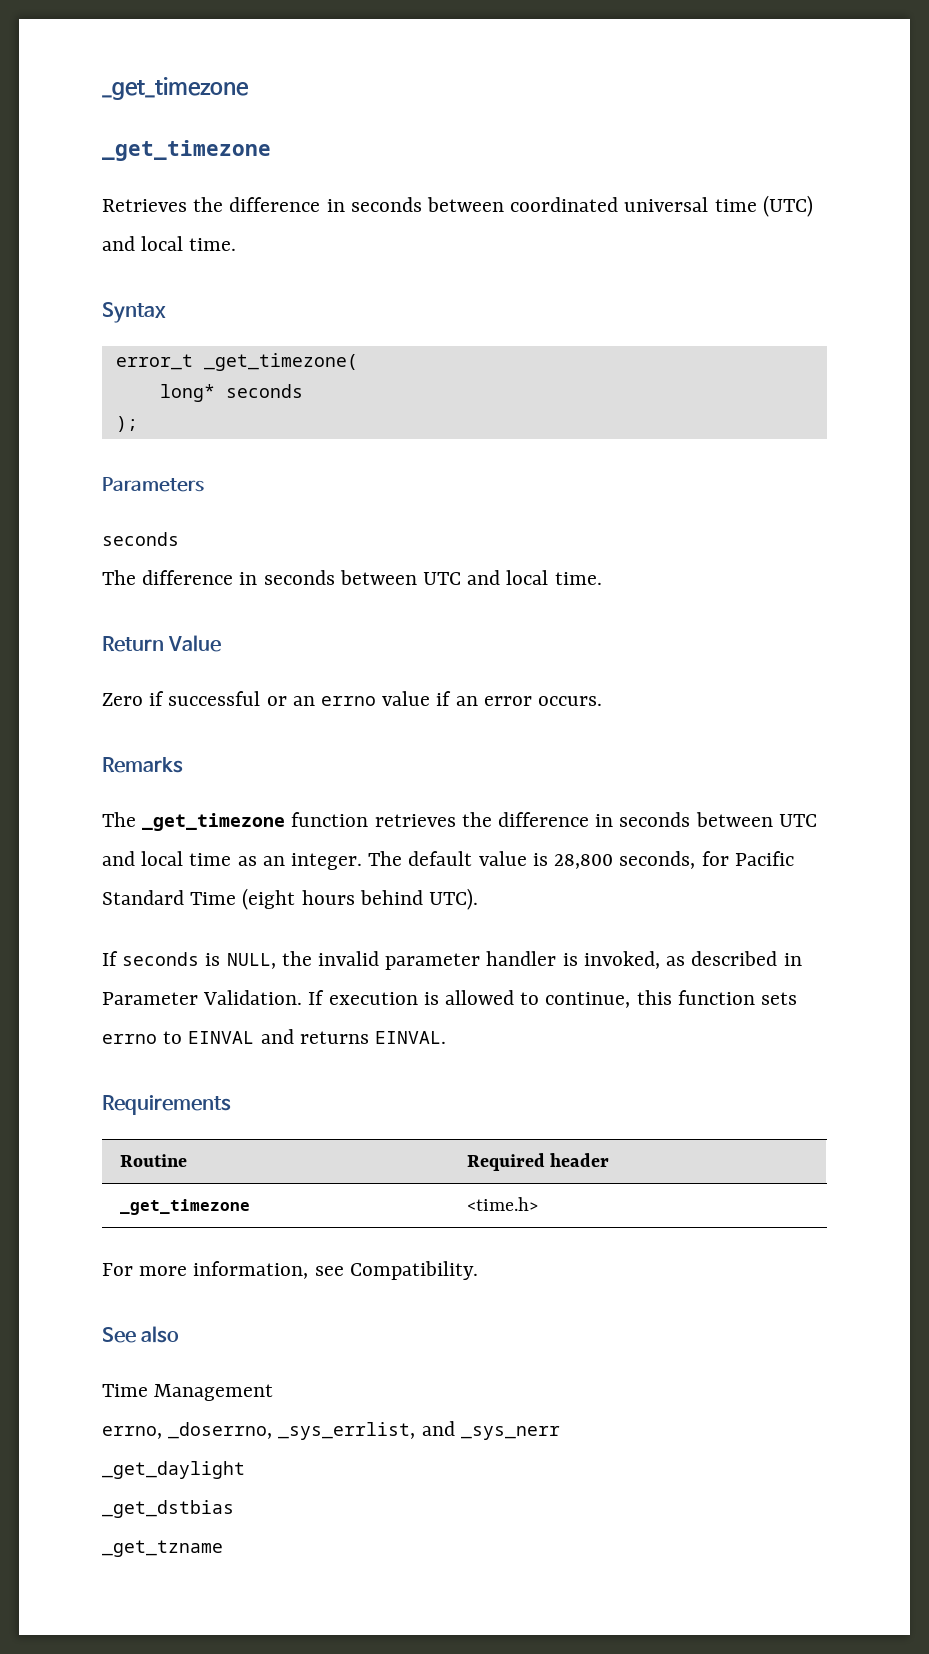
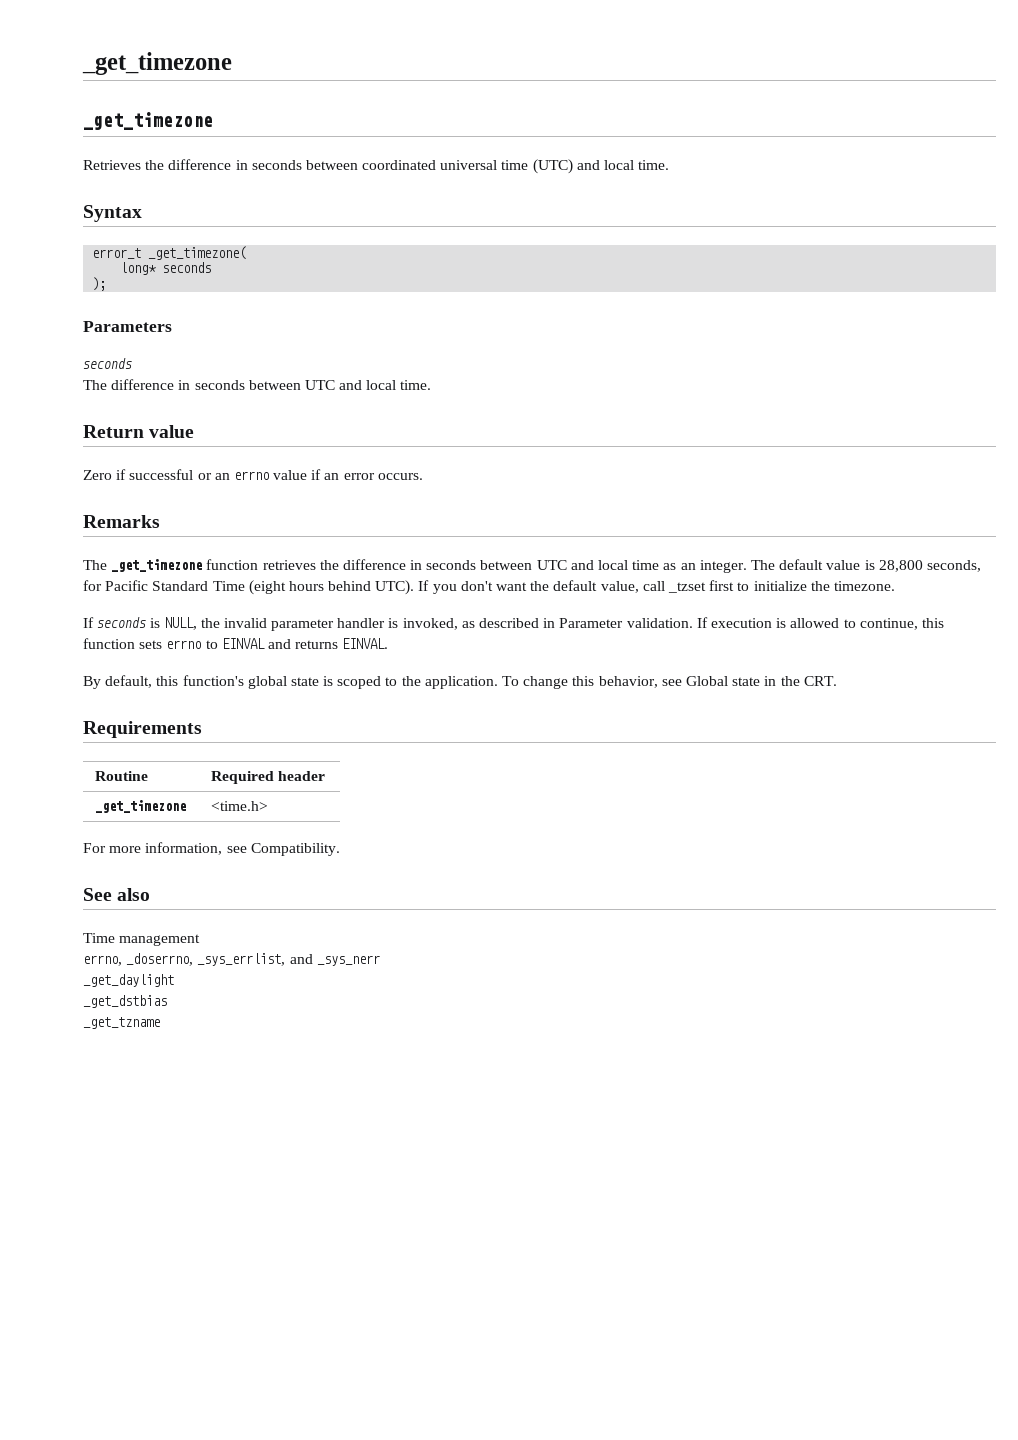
[168,635,222,652] Value -> [149,425,195,438] value
(479, 899) none -> [418,580,895,594] If you don't want the default value, call _tzset first to initialize the timezone.
[203,990,303,1005] Validation. -> [626,618,693,628] validation.
(447, 1037) none -> [83,675,837,689] // By default, this function's global state is scoped to the application. To change this behavior, see Global state in the CRT.
[154,1384,274,1401] Management -> [119,934,201,946] management

